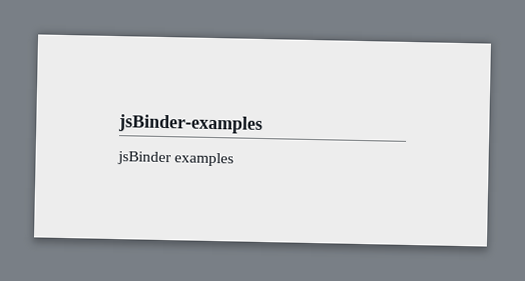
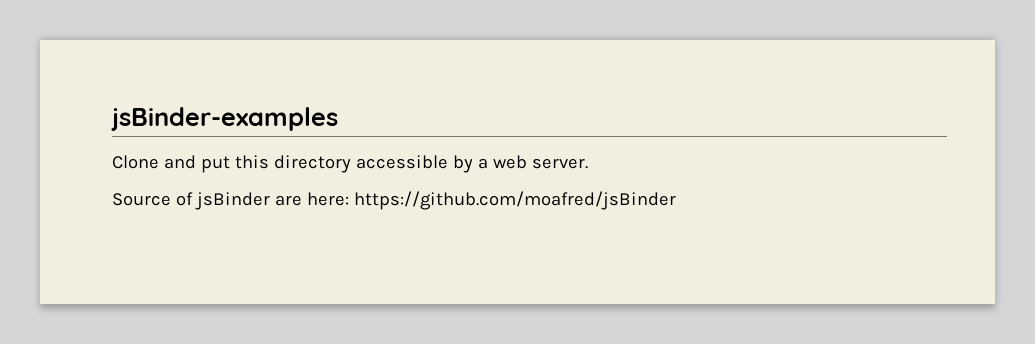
[117,151,235,167] jsBinder examples -> [112,155,588,173] [112,191,676,210] Clone and put this directory accessible by a web server. // Source of jsBinder are here: https://github.com/moafred/jsBinder

